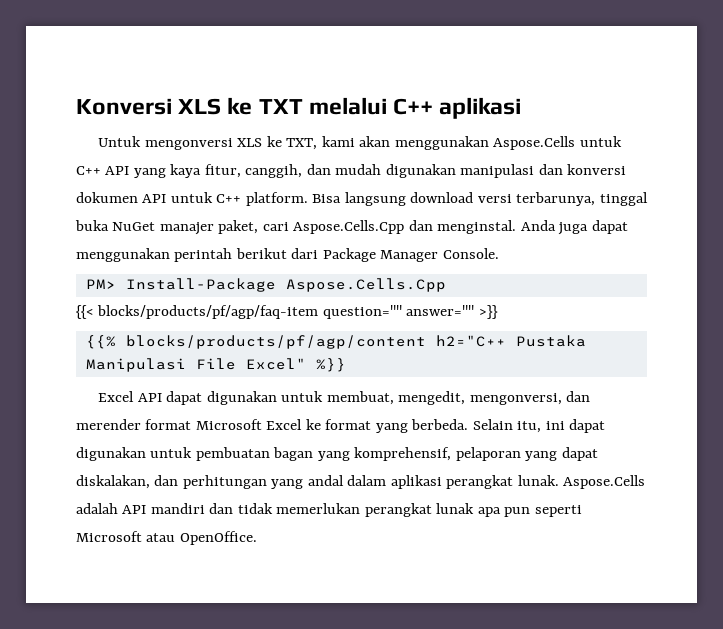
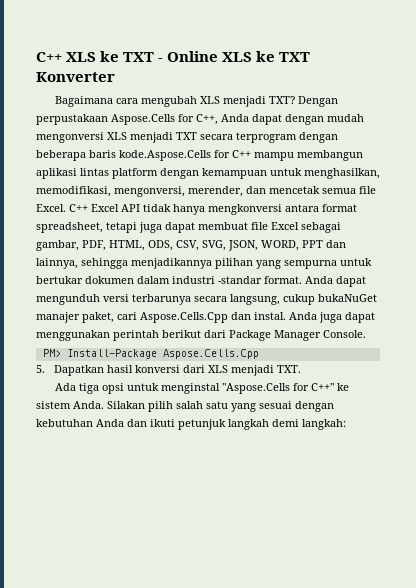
[76,97,522,119] [98,136,622,150] [76,164,627,178] [76,192,648,206] [75,220,156,231] Konversi XLS ke TXT melalui C++ aplikasi // Untuk mengonversi XLS ke TXT, kami akan menggunakan Aspose.Cells untuk C++ API yang kaya fitur, canggih, dan mudah digunakan manipulasi dan konversi dokumen API untuk C++ platform. Bisa langsung download versi terbarunya, tinggal buka NuGet -> [36,51,311,62] [36,72,115,82] [55,96,339,107] [36,114,364,125] [36,132,338,143] [36,150,363,161] [36,168,380,179] [36,186,376,197] [36,204,357,215] [36,222,341,233] [36,240,346,251] [36,258,372,269] [36,276,366,287] [36,294,377,305] C++ XLS ke TXT - Online XLS ke TXT Konverter // Bagaimana cara mengubah XLS menjadi TXT? Dengan perpustakaan Aspose.Cells for C++, Anda dapat dengan mudah mengonversi XLS menjadi TXT secara terprogram dengan beberapa baris kode.Aspose.Cells for C++ mampu membangun aplikasi lintas platform dengan kemampuan untuk menghasilkan, memodifikasi, mengonversi, merender, dan mencetak semua file Excel. C++ Excel API tidak hanya mengkonversi antara format spreadsheet, tetapi juga dapat membuat file Excel sebagai gambar, PDF, HTML, ODS, CSV, SVG, JSON, WORD, PPT dan lainnya, sehingga menjadikannya pilihan yang sempurna untuk bertukar dokumen dalam industri -standar format. Anda dapat mengunduh versi terbarunya secara langsung, cukup bukaNuGet
[437,220,517,234] menginstal. -> [254,312,286,320] instal.
[76,305,498,319] [85,335,586,349] [85,358,346,372] [98,391,591,405] [76,419,606,433] [76,447,598,461] [76,475,646,489] [76,503,582,517] [76,531,257,545] {{< blocks/products/pf/agp/faq-item question="" answer="" >}} // {{% blocks/products/pf/agp/content h2="C++ Pustaka Manipulasi File Excel" %}} // Excel API dapat digunakan untuk membuat, mengedit, mengonversi, dan merender format Microsoft Excel ke format yang berbeda. Selain itu, ini dapat digunakan untuk pembuatan bagan yang komprehensif, pelaporan yang dapat diskalakan, dan perhitungan yang andal dalam aplikasi perangkat lunak. Aspose.Cells adalah API mandiri dan tidak memerlukan perangkat lunak apa pun seperti Microsoft atau OpenOffice. -> [36,365,301,376] [55,383,350,394] [36,401,334,412] [36,419,346,430] 5. Dapatkan hasil konversi dari XLS menjadi TXT. // Ada tiga opsi untuk menginstal "Aspose.Cells for C++" ke sistem Anda. Silakan pilih salah satu yang sesuai dengan kebutuhan Anda dan ikuti petunjuk langkah demi langkah:

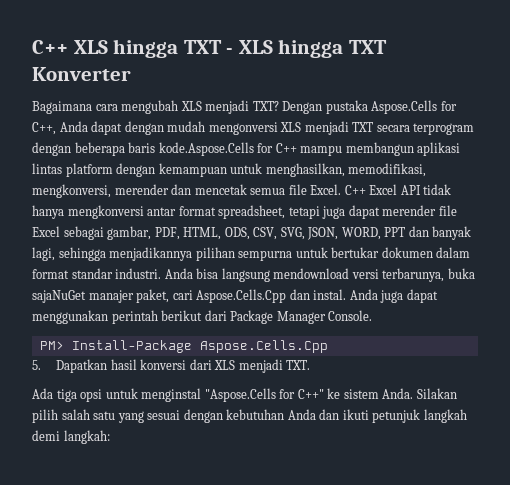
[100,51,120,62] ke -> [113,39,179,58] hingga
[167,51,276,62] Online XLS ke -> [238,39,344,58] XLS hingga
[36,114,108,125] perpustakaan -> [325,100,368,114] pustaka
[114,186,243,197] mengonversi, merender, -> [32,184,169,198] mengkonversi, merender
[285,204,319,212] antara -> [147,207,177,216] antar
[198,222,248,230] membuat -> [382,205,437,216] merender
[36,258,78,269] lainnya, -> [432,226,472,240] [32,247,55,261] banyak lagi,
[256,260,281,269] yang -> (235, 254) none
[172,276,366,287] [36,294,377,305] industri -standar format. Anda dapat mengunduh versi terbarunya secara langsung, cukup bukaNuGet -> [32,268,475,282] [32,290,86,303] format standar industri. Anda bisa langsung mendownload versi terbarunya, buka sajaNuGet

